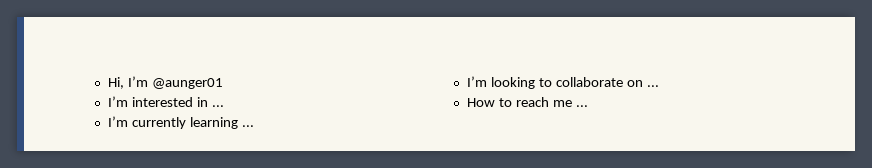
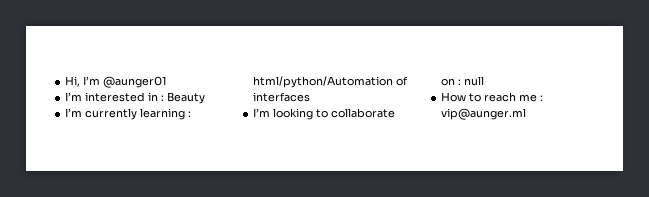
[211,105,224,107] ... -> [161,92,206,104] : Beauty
[241,125,254,127] ... -> [188,111,192,117] [253,76,409,88] [253,92,311,102] : html/python/Automation of interfaces
[646,85,659,87] ... -> [458,76,485,86] : null
[575,105,588,107] ... -> [540,95,544,101] [441,108,527,120] : vip@aunger.ml

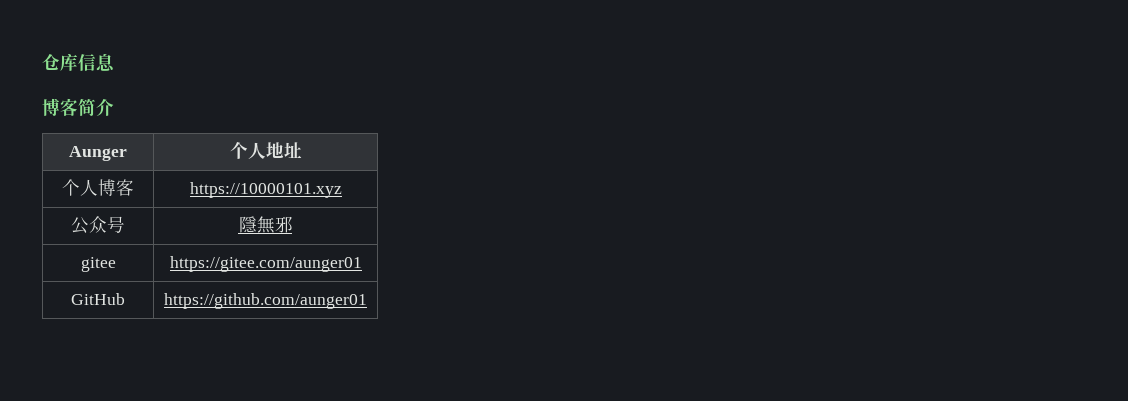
[65,76,168,88] [65,92,206,104] [65,108,192,120] [253,76,409,88] [253,92,311,102] [253,108,396,120] [441,76,485,86] [441,92,544,102] [441,108,527,120] Hi, I’m @aunger01 // I’m interested in : Beauty // I’m currently learning : html/python/Automation of interfaces // I’m looking to collaborate on : null // How to reach me : vip@aunger.ml -> [42,53,115,72] [42,98,114,116] [69,146,127,161] [229,142,302,159] [62,179,134,196] [189,182,342,198] [71,216,125,234] [238,216,293,234] [80,257,116,272] [169,256,362,272] [71,293,125,305] [164,293,367,309] 仓库信息 // 博客简介 // Aunger | 个人地址 // 个人博客 | https://10000101.xyz // 公众号 | 隱無邪 // gitee | https://gitee.com/aunger01 // GitHub | https://github.com/aunger01

